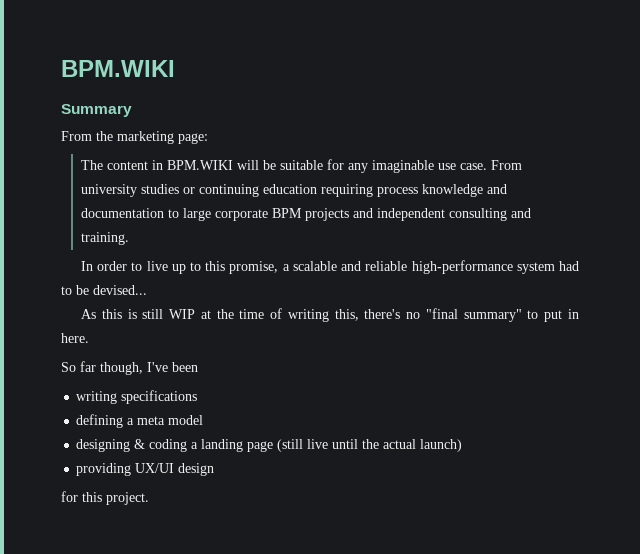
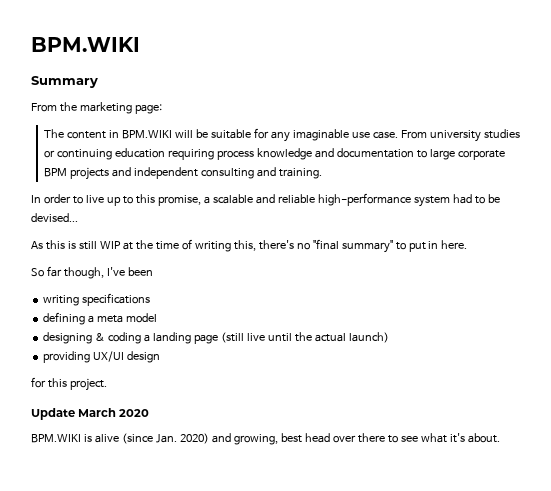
(149, 498) none -> [31,408,150,420] [31,433,500,445] // Update March 2020 // BPM.WIKI is alive (since Jan. 2020) and growing, best head over there to see what it's about.

